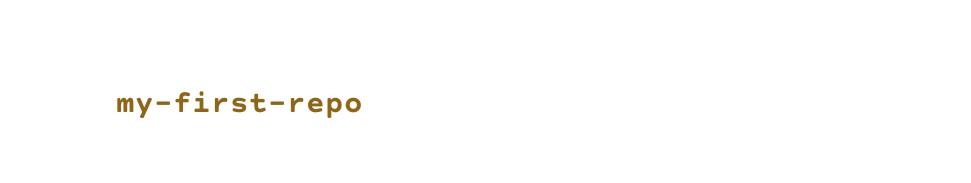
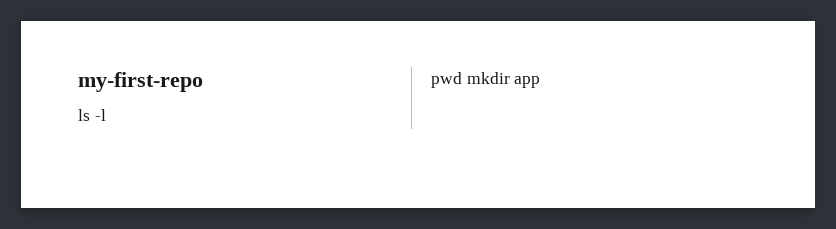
(363, 105) none -> [78,109,106,121] [431,72,541,88] // ls -l // pwd mkdir app

